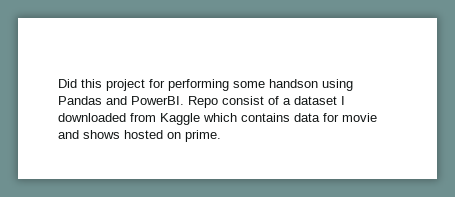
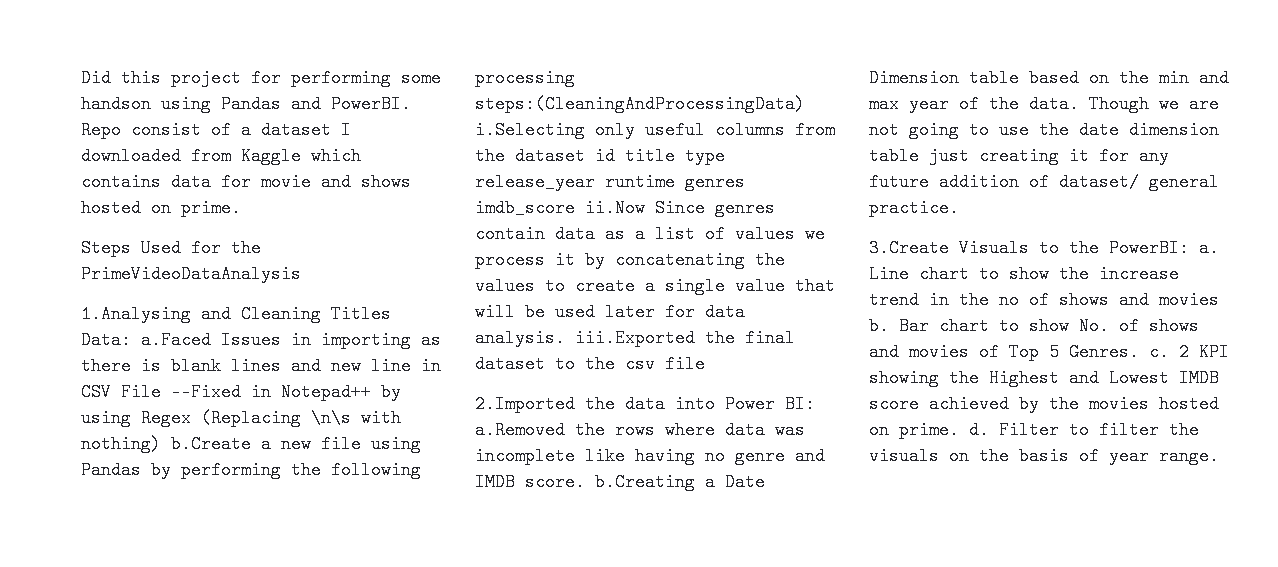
(221, 136) none -> [81,239,261,257] [81,265,301,283] [81,305,391,323] [81,331,441,349] [81,357,441,375] [81,383,401,401] [81,409,401,427] [81,435,421,453] [81,461,421,479] [475,69,575,87] [475,95,805,113] [475,121,835,139] [475,147,725,165] [475,173,745,191] [475,199,775,217] [475,225,825,243] [475,251,785,269] [475,277,835,295] [475,303,745,321] [475,329,795,347] [475,355,705,373] [475,395,815,413] [475,421,805,439] [475,447,825,465] [475,473,765,491] [869,69,1229,87] [869,95,1219,113] [869,121,1219,139] [869,147,1169,165] [869,173,1219,191] [869,199,959,217] [869,239,1219,257] [869,265,1179,283] [869,291,1219,309] [869,317,1199,335] [869,343,1229,361] [869,369,1219,387] [869,395,1219,413] [869,421,1199,439] [869,447,1219,465] // Steps Used for the PrimeVideoDataAnalysis // 1.Analysing and Cleaning Titles Data: a.Faced Issues in importing as there is blank lines and new line in CSV File --Fixed in Notepad++ by using Regex (Replacing \n\s with nothing) b.Create a new file using Pandas by performing the following processing steps:(CleaningAndProcessingData) i.Selecting only useful columns from the dataset id title type release_year runtime genres imdb_score ii.Now Since genres contain data as a list of values we process it by concatenating the values to create a single value that will be used later for data analysis. iii.Exported the final dataset to the csv file // 2.Imported the data into Power BI: a.Removed the rows where data was incomplete like having no genre and IMDB score. b.Creating a Date Dimension table based on the min and max year of the data. Though we are not going to use the date dimension table just creating it for any future addition of dataset/ general practice. // 3.Create Visuals to the PowerBI: a. Line chart to show the increase trend in the no of shows and movies b. Bar chart to show No. of shows and movies of Top 5 Genres. c. 2 KPI showing the Highest and Lowest IMDB score achieved by the movies hosted on prime. d. Filter to filter the visuals on the basis of year range.

